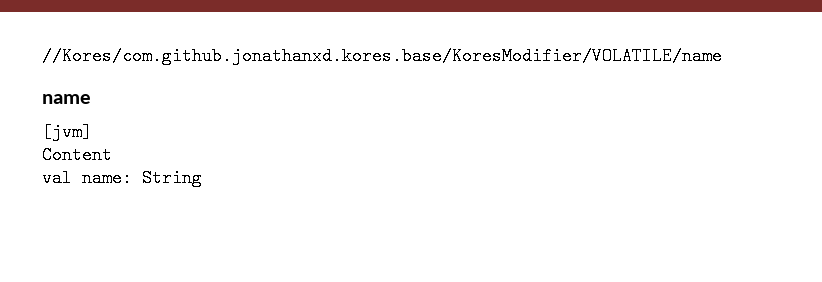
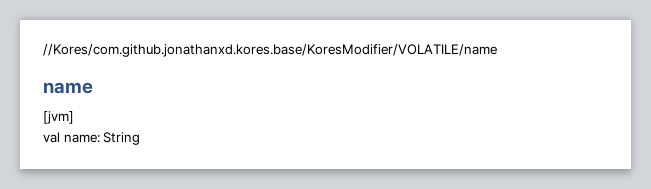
[42,146,112,164] // Content -> (74, 117) none

